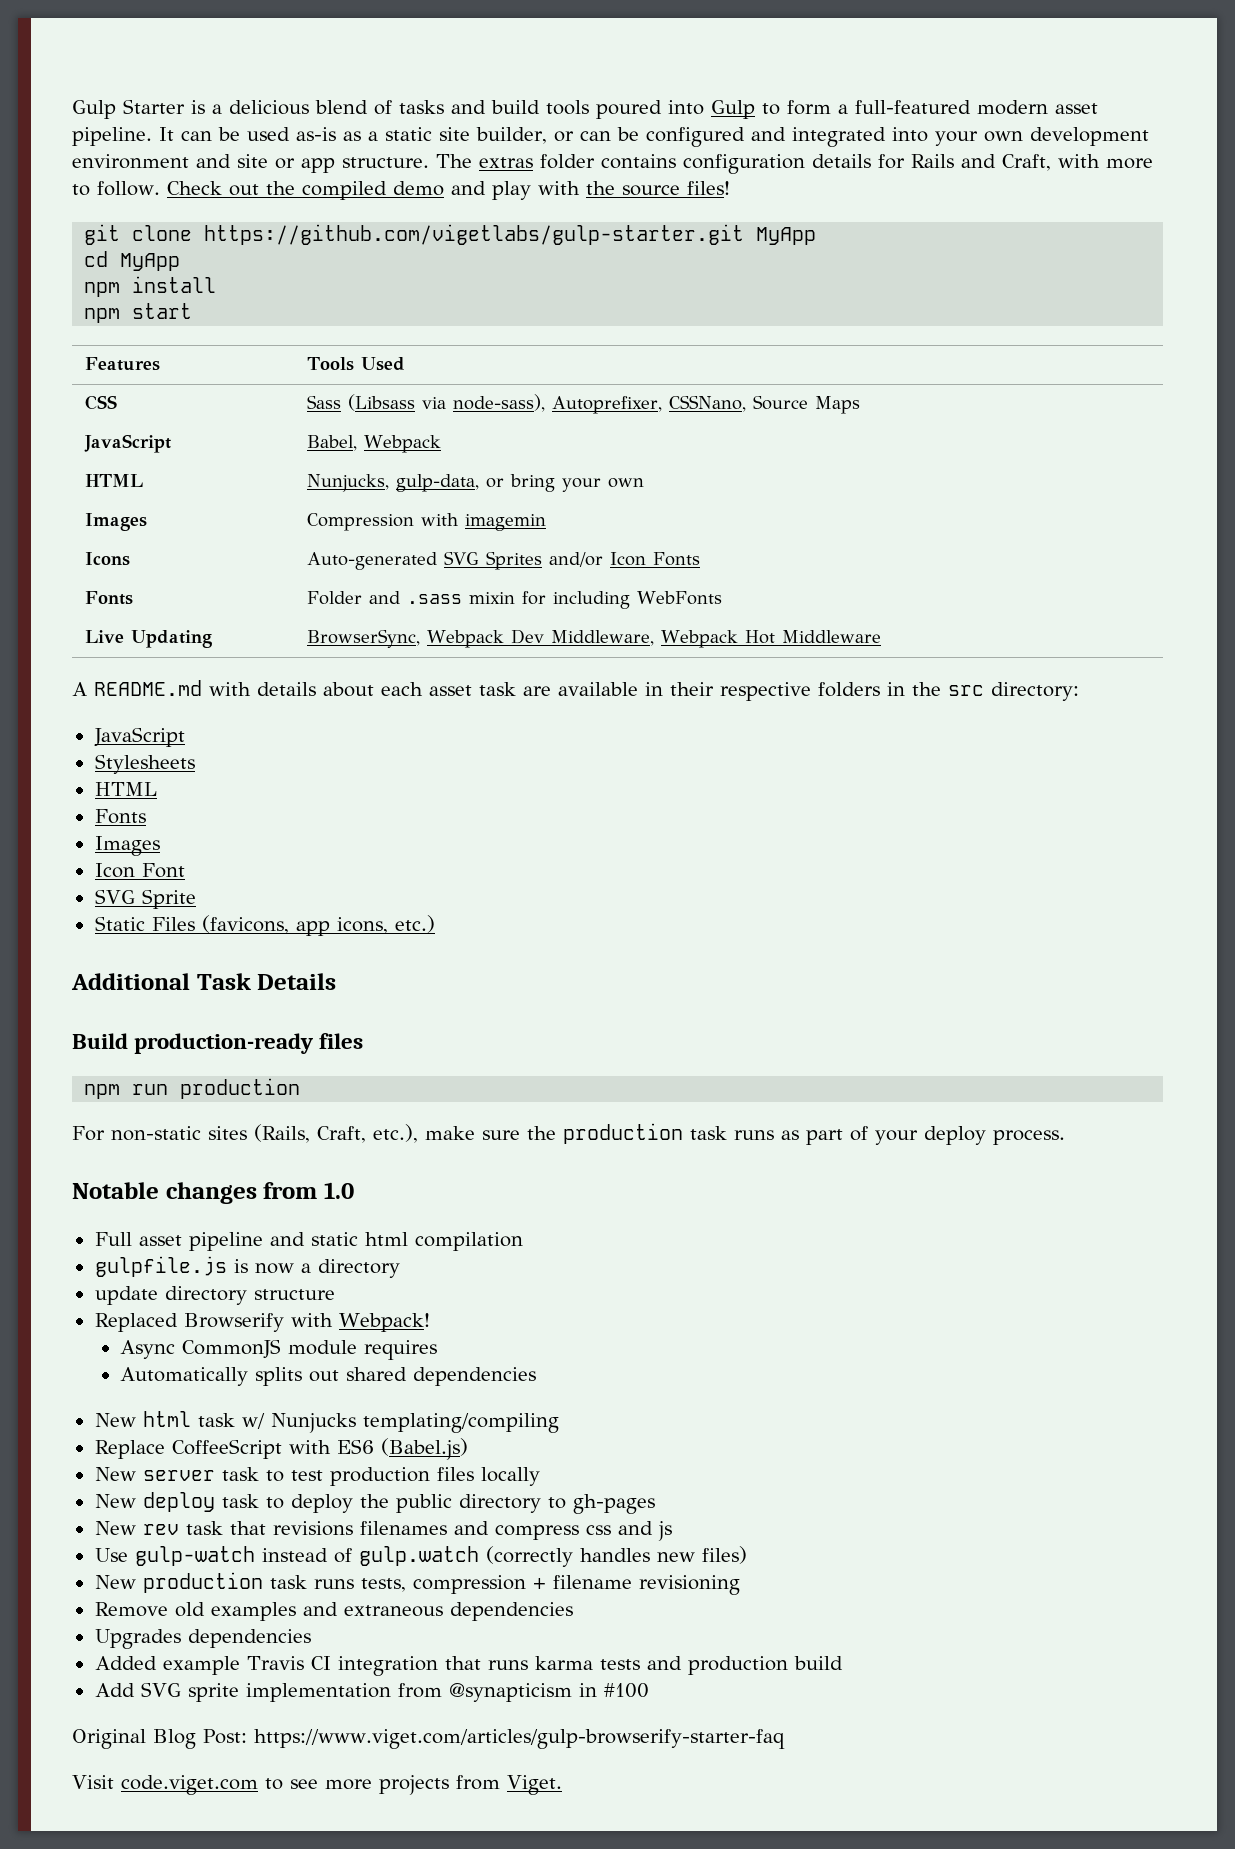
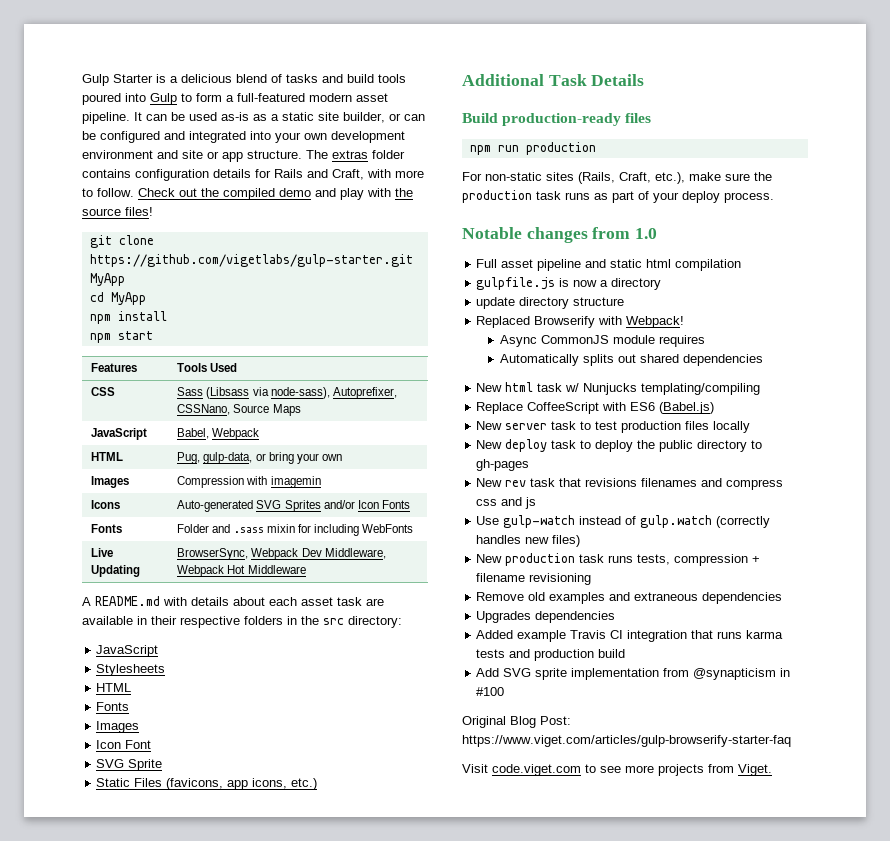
[307,474,390,492] Nunjucks, -> [177,452,201,464] Pug,

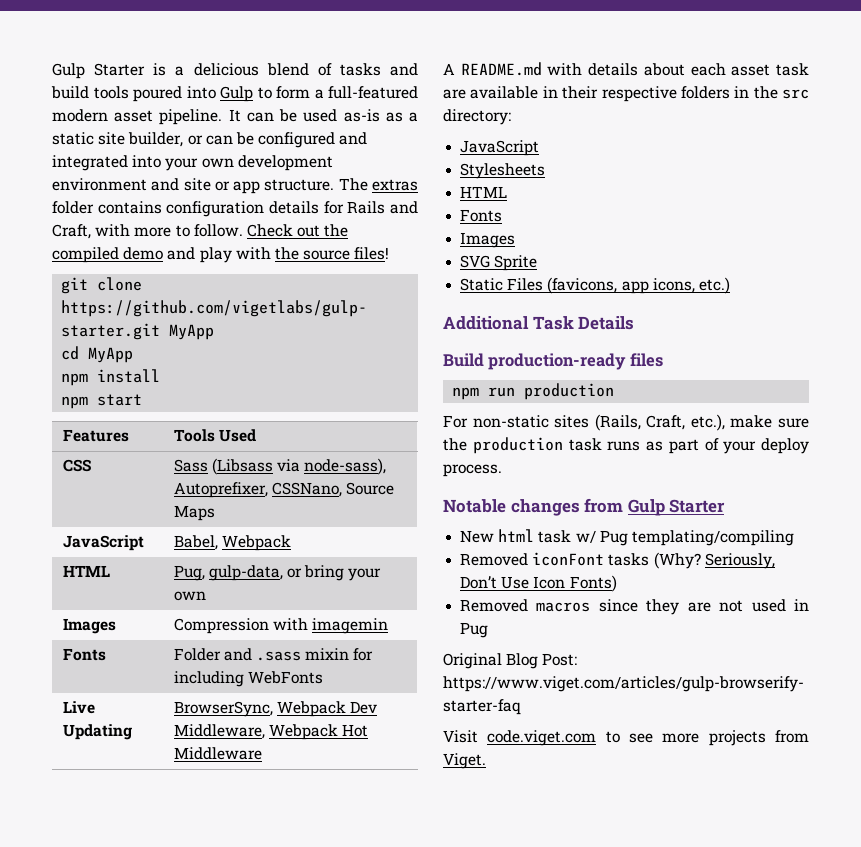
[91,500,121,509] [177,500,410,512] // Icons | Auto-generated SVG Sprites and/or Icon Fonts -> (388, 626) none
[96,740,152,749] // Icon Font -> (516, 240) none
[635,228,658,239] [476,259,742,271] [476,277,662,290] [476,297,625,309] [476,316,685,328] [499,335,705,347] [499,354,763,366] 1.0 // Full asset pipeline and static html compilation // gulpfile.js is now a directory // update directory structure // Replaced Browserify with Webpack! // Async CommonJS module requires // Automatically splits out shared dependencies -> [627,499,726,516] Gulp Starter
[583,383,638,395] Nunjucks -> [599,530,628,546] Pug
[476,402,715,414] [476,421,751,433] [476,439,763,452] [476,459,530,471] [476,478,784,490] [476,497,537,509] [476,515,771,528] [476,535,581,547] [476,553,761,566] [476,573,592,585] [476,592,783,604] [476,611,616,623] [476,630,784,642] [476,649,626,661] [476,668,791,680] [476,687,505,696] Replace CoffeeScript with ES6 (Babel.js) // New server task to test production files locally // New deploy task to deploy the public directory to gh-pages // New rev task that revisions filenames and compress css and js // Use gulp-watch instead of gulp.watch (correctly handles new files) // New production task runs tests, compression + filename revisioning // Remove old examples and extraneous dependencies // Upgrades dependencies // Added example Travis CI integration that runs karma tests and production build // Add SVG sprite implementation from @synapticism in #100 -> [460,552,775,569] [460,575,617,592] [460,599,809,615] [460,622,489,638] Removed iconFont tasks (Why? Seriously, Don’t Use Icon Fonts) // Removed macros since they are not used in Pug

